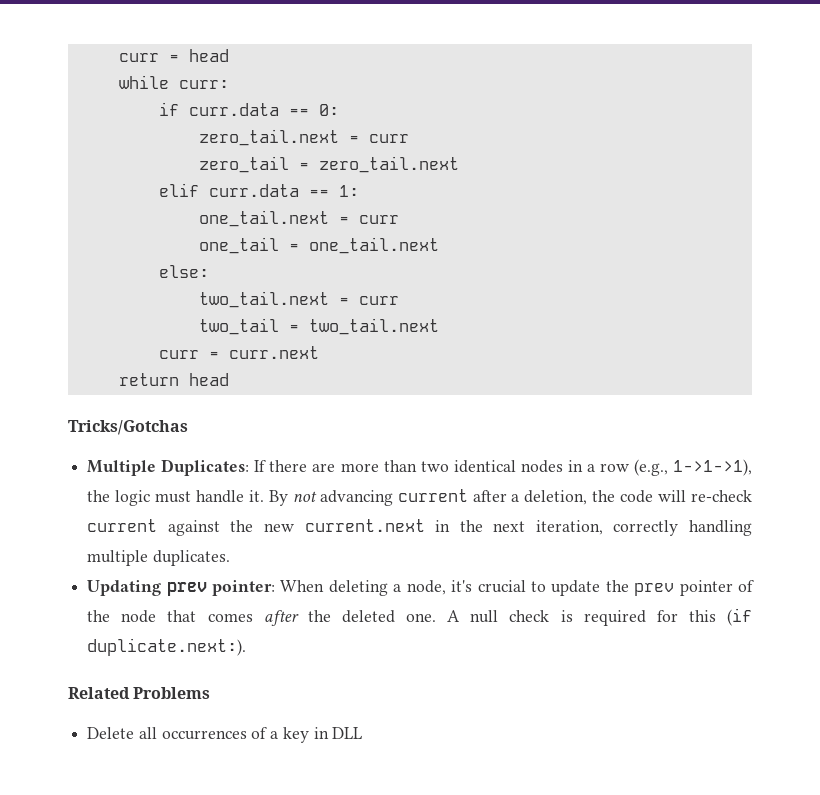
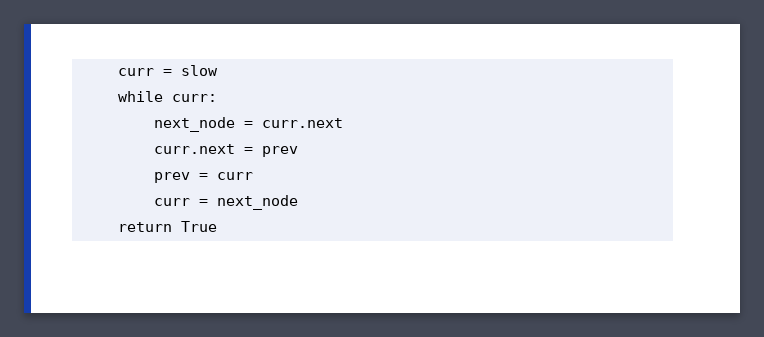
[118,49,229,62] curr = head -> [118,65,219,76] curr = slow
[158,102,339,116] [198,129,409,146] [198,156,459,173] [158,183,359,197] [198,210,399,227] [198,237,439,254] [158,265,209,278] [198,291,399,308] [198,318,439,335] [158,346,319,359] if curr.data == 0: // zero_tail.next = curr // zero_tail = zero_tail.next // elif curr.data == 1: // one_tail.next = curr // one_tail = one_tail.next // else: // two_tail.next = curr // two_tail = two_tail.next // curr = curr.next -> [154,117,344,132] [154,144,299,157] [154,172,254,183] [154,195,299,210] next_node = curr.next // curr.next = prev // prev = curr // curr = next_node
[188,373,229,386] [68,420,188,435] [87,459,753,476] [87,489,752,506] [87,519,752,536] [87,550,230,566] [87,580,755,596] [87,608,753,626] [87,638,247,656] [68,687,211,699] [87,727,363,743] head // Tricks/Gotchas // Multiple Duplicates: If there are more than two identical nodes in a row (e.g., 1->1->1), the logic must handle it. By not advancing current after a deletion, the code will re-check current against the new current.next in the next iteration, correctly handling multiple duplicates. // Updating prev pointer: When deleting a node, it's crucial to update the prev pointer of the node that comes after the deleted one. A null check is required for this (if duplicate.next:). // Related Problems // Delete all occurrences of a key in DLL -> [181,221,218,232] True

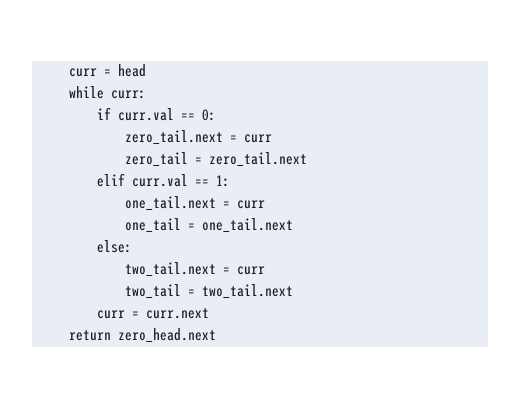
[118,65,219,76] curr = slow -> [68,64,146,77] curr = head
[154,117,344,132] [154,144,299,157] [154,172,254,183] [154,195,299,210] next_node = curr.next // curr.next = prev // prev = curr // curr = next_node -> [96,107,216,121] [124,130,272,145] [124,152,307,167] [96,173,230,187] [124,196,265,211] [124,218,293,233] [96,240,132,253] [124,262,265,277] [124,284,293,299] [96,308,209,319] if curr.val == 0: // zero_tail.next = curr // zero_tail = zero_tail.next // elif curr.val == 1: // one_tail.next = curr // one_tail = one_tail.next // else: // two_tail.next = curr // two_tail = two_tail.next // curr = curr.next
[181,221,218,232] True -> [117,328,216,343] zero_head.next

